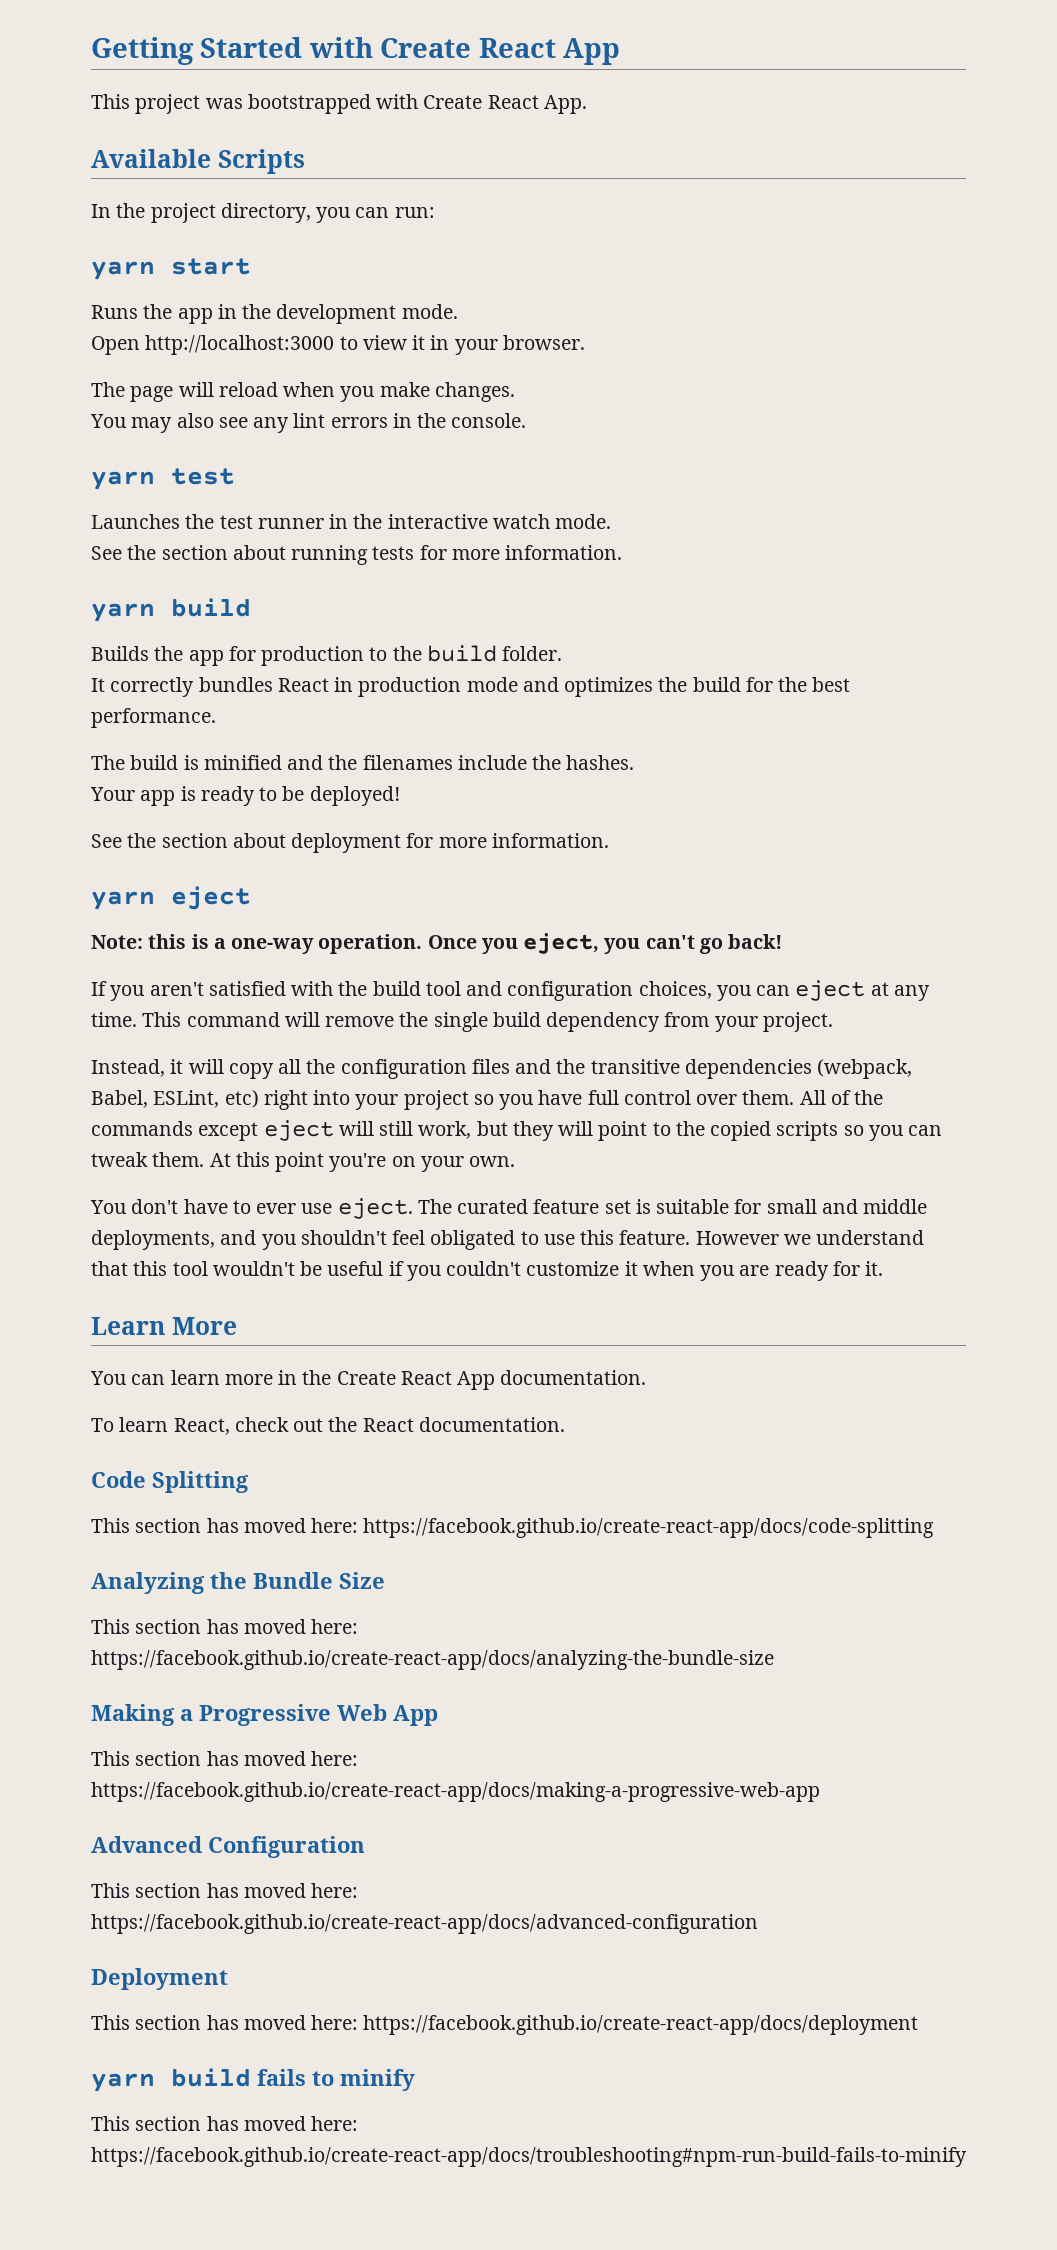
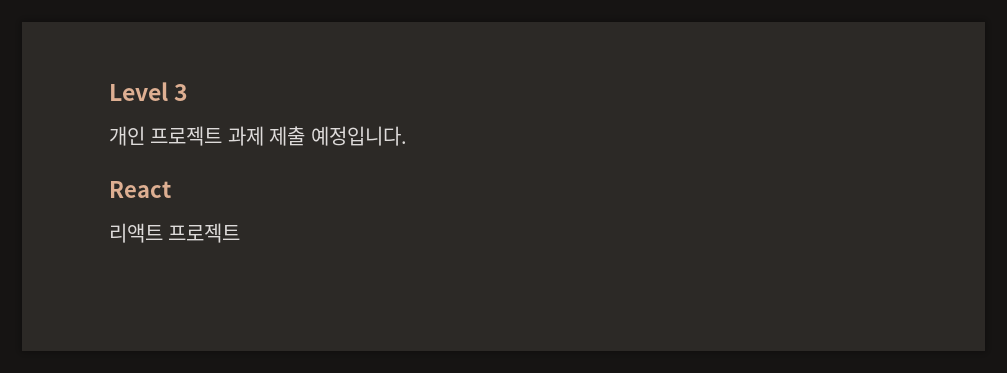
[91,37,621,65] [91,94,587,114] [91,149,305,174] [91,203,435,223] [91,258,251,280] [91,304,458,324] [91,335,585,355] [91,382,515,402] [90,413,527,433] [91,468,235,490] [91,514,612,529] [91,545,623,565] [91,598,251,622] [91,645,563,666] [91,677,851,697] [91,708,216,728] [91,755,635,770] [90,786,400,806] [91,833,609,853] [91,886,251,910] [91,933,783,954] [91,980,930,1001] [91,1012,833,1032] [91,1059,913,1079] [91,1090,884,1110] [91,1120,943,1141] [91,1152,516,1172] [90,1198,928,1219] [91,1230,925,1250] [91,1261,884,1281] [91,1317,237,1335] [90,1370,647,1390] [91,1417,565,1435] [91,1471,249,1493] [91,1518,935,1538] [91,1572,385,1594] [91,1619,359,1634] [91,1650,774,1670] [91,1704,438,1726] [91,1751,359,1766] [91,1782,820,1802] [91,1836,365,1858] [91,1883,359,1898] [91,1914,758,1934] [91,1968,228,1990] [91,2015,919,2035] [91,2068,415,2092] [91,2116,359,2131] [91,2147,967,2167] Getting Started with Create React App // This project was bootstrapped with Create React App. // Available Scripts // In the project directory, you can run: // yarn start // Runs the app in the development mode. // Open http://localhost:3000 to view it in your browser. // The page will reload when you make changes. // You may also see any lint errors in the console. // yarn test // Launches the test runner in the interactive watch mode. // See the section about running tests for more information. // yarn build // Builds the app for production to the build folder. // It correctly bundles React in production mode and optimizes the build for the best performance. // The build is minified and the filenames include the hashes. // Your app is ready to be deployed! // See the section about deployment for more information. // yarn eject // Note: this is a one-way operation. Once you eject, you can't go back! // If you aren't satisfied with the build tool and configuration choices, you can eject at any time. This command will remove the single build dependency from your project. // Instead, it will copy all the configuration files and the transitive dependencies (webpack, Babel, ESLint, etc) right into your project so you have full control over them. All of the commands except eject will still work, but they will point to the copied scripts so you can tweak them. At this point you're on your own. // You don't have to ever use eject. The curated feature set is suitable for small and middle deployments, and you shouldn't feel obligated to use this feature. However we understand that this tool wouldn't be useful if you couldn't customize it when you are ready for it. // Learn More // You can learn more in the Create React App documentation. // To learn React, check out the React documentation. // Code Splitting // This section has moved here: https://facebook.github.io/create-react-app/docs/code-splitting // Analyzing the Bundle Size // This section has moved here: https://facebook.github.io/create-react-app/docs/analyzing-the-bundle-size // Making a Progressive Web App // This section has moved here: https://facebook.github.io/create-react-app/docs/making-a-progressive-web-app // Advanced Configuration // This section has moved here: https://facebook.github.io/create-react-app/docs/advanced-configuration // Deployment // This section has moved here: https://facebook.github.io/create-react-app/docs/deployment // yarn build fails to minify // This section has moved here: https://facebook.github.io/create-react-app/docs/troubleshooting#npm-run-build-fails-to-minify -> [109,82,189,101] [109,126,407,146] [109,181,171,198] [109,223,241,243] Level 3 // 개인 프로젝트 과제 제출 예정입니다. // React // 리액트 프로젝트

